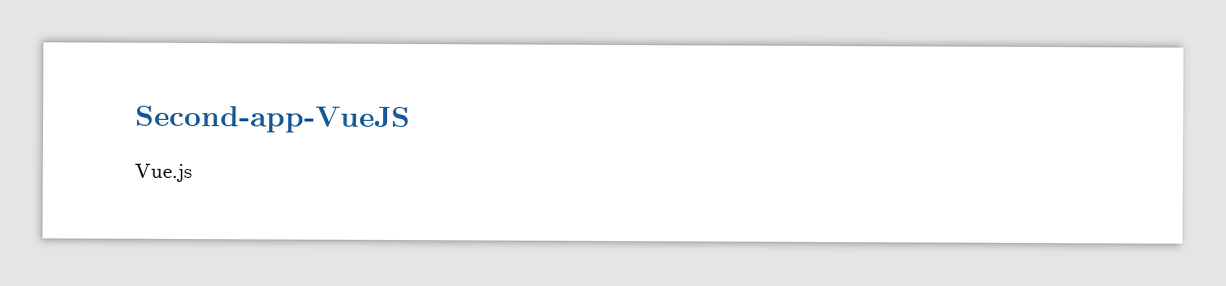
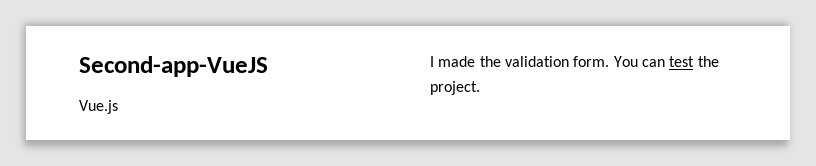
(192, 173) none -> [430,56,719,67] [430,81,480,95] // I made the validation form. You can test the project.

